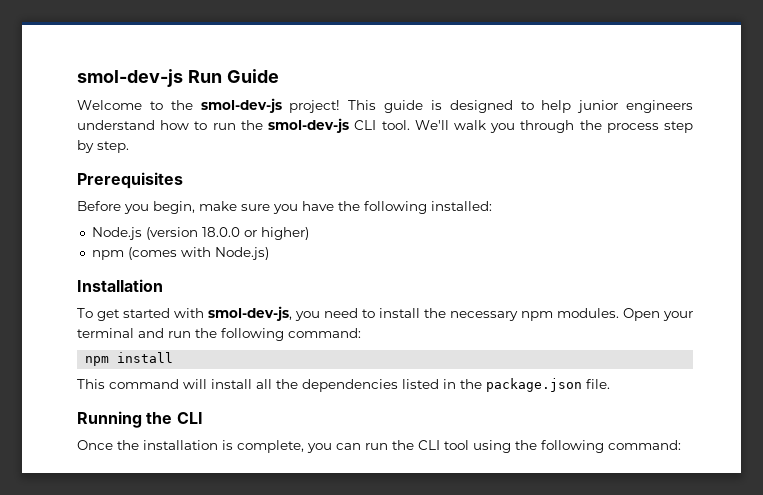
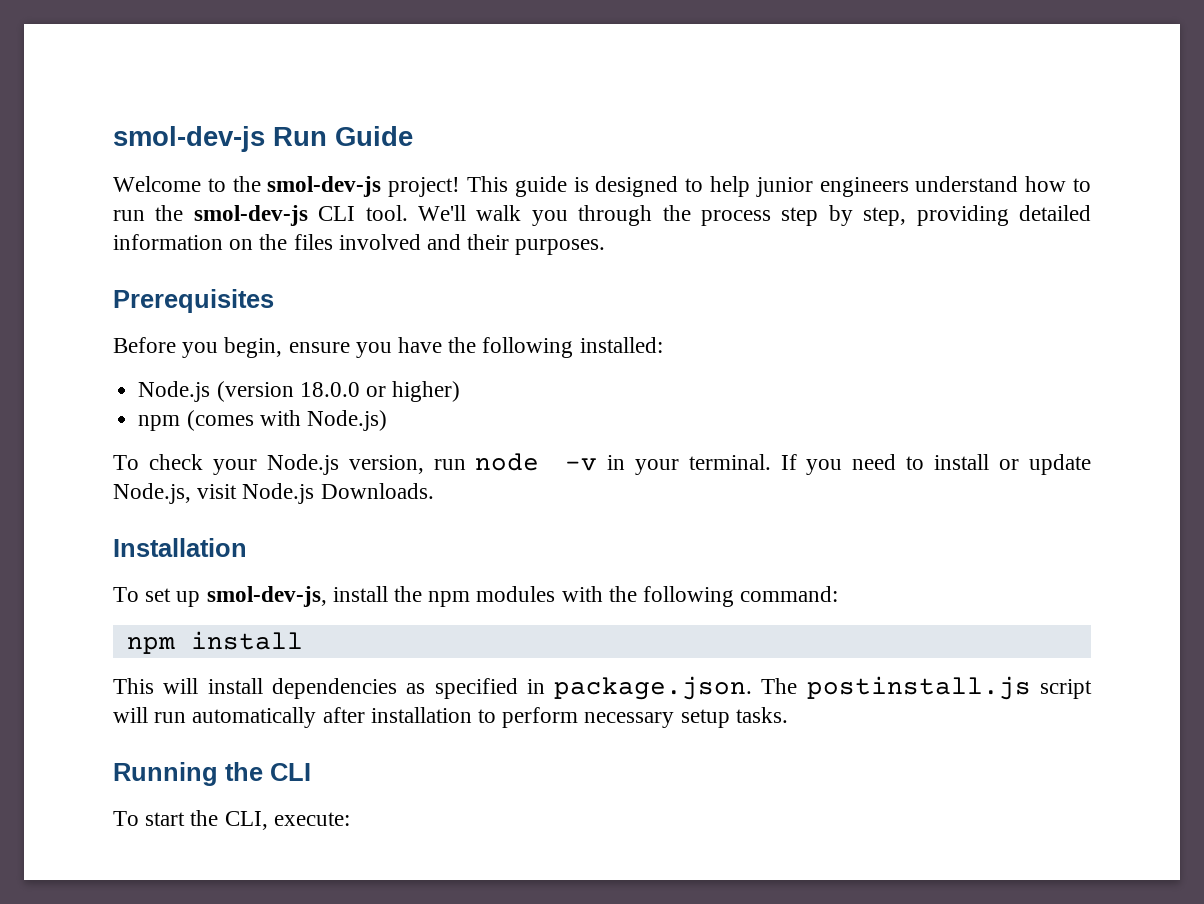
[97,141,129,153] step. -> [863,205,1091,226] [113,234,606,255] step, providing detailed information on the files involved and their purposes.
[199,201,270,211] make sure -> [288,342,350,353] ensure
[77,279,163,292] [77,306,693,321] [77,328,191,338] // Installation // To get started with smol-dev-js, you need to install the necessary npm modules. Open your terminal and run -> [113,453,1091,475] [113,483,434,504] [113,538,247,557] [113,586,603,607] // To check your Node.js version, run node -v in your terminal. If you need to install or update Node.js, visit Node.js Downloads. // Installation // To set up smol-dev-js, install the npm modules with
[109,379,179,389] command -> (154, 686) none
[256,378,610,392] [77,411,203,428] [77,440,681,453] all the dependencies listed in the package.json file. // Running the CLI // Once the installation is complete, you can run the CLI tool using the following command: -> [271,676,1092,700] [113,707,788,728] [113,762,311,786] [113,810,350,830] dependencies as specified in package.json. The postinstall.js script will run automatically after installation to perform necessary setup tasks. // Running the CLI // To start the CLI, execute:

